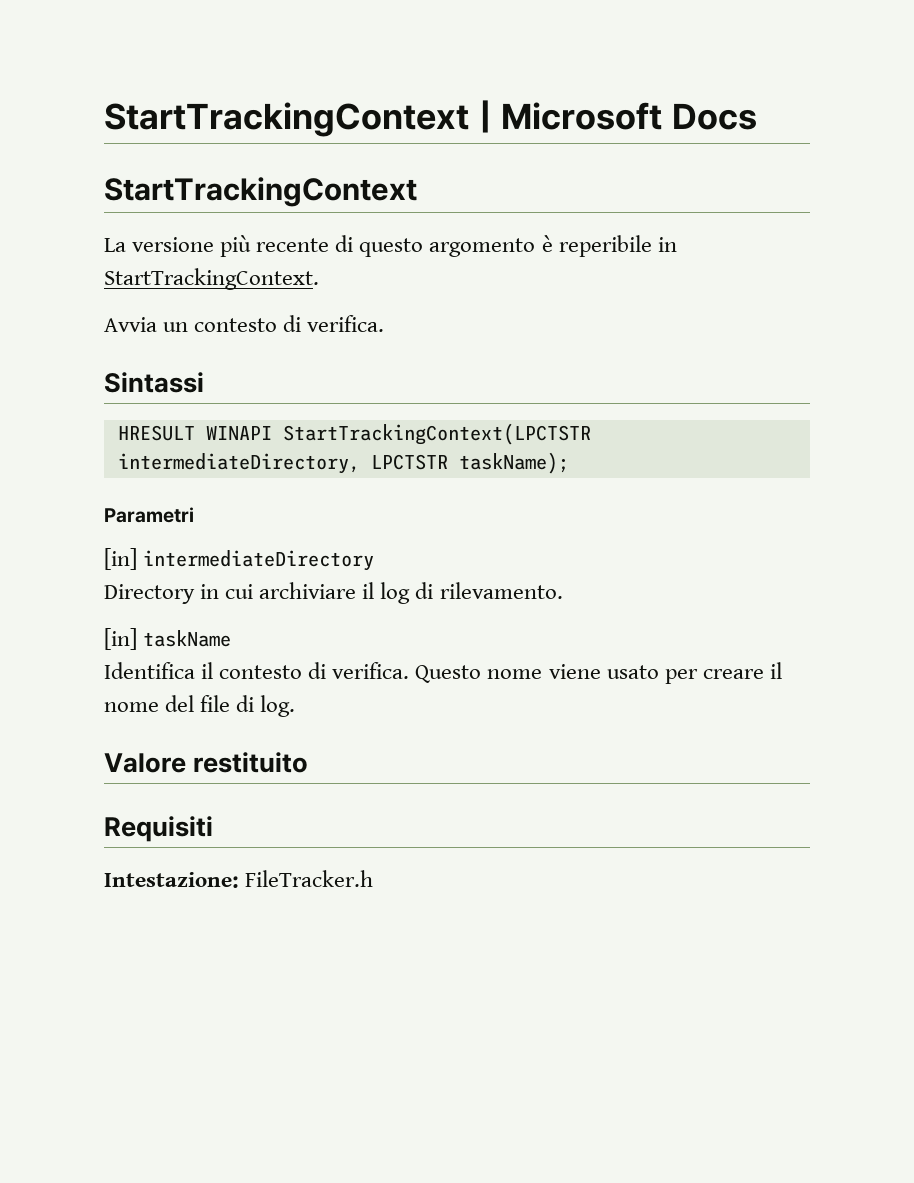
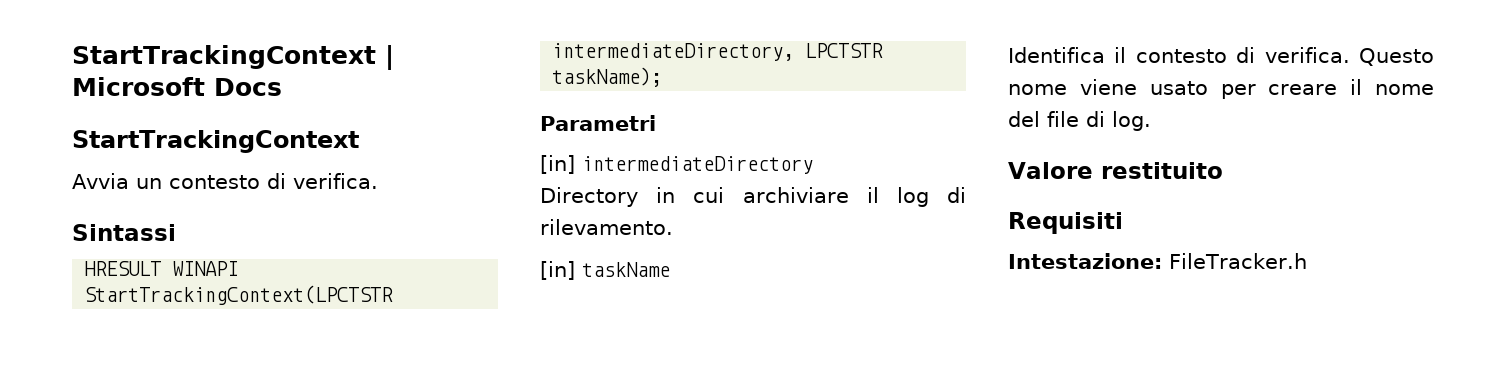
[104,235,677,257] [104,268,319,290] // La versione più recente di questo argomento è reperibile in StartTrackingContext. -> (359, 141) none

